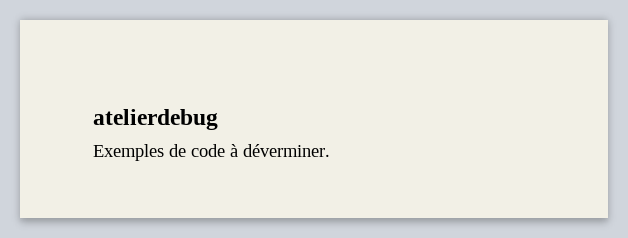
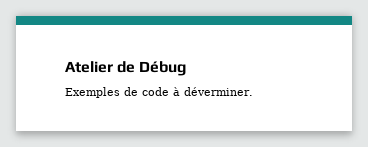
[93,109,218,130] atelierdebug -> [65,61,187,76] Atelier de Débug

